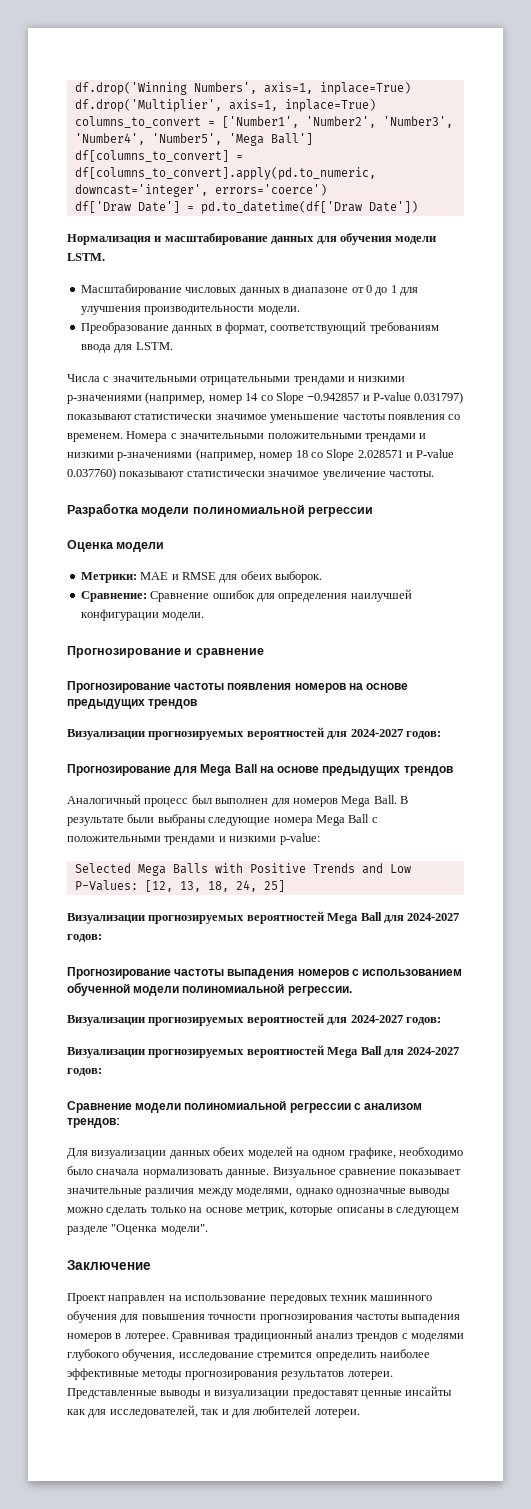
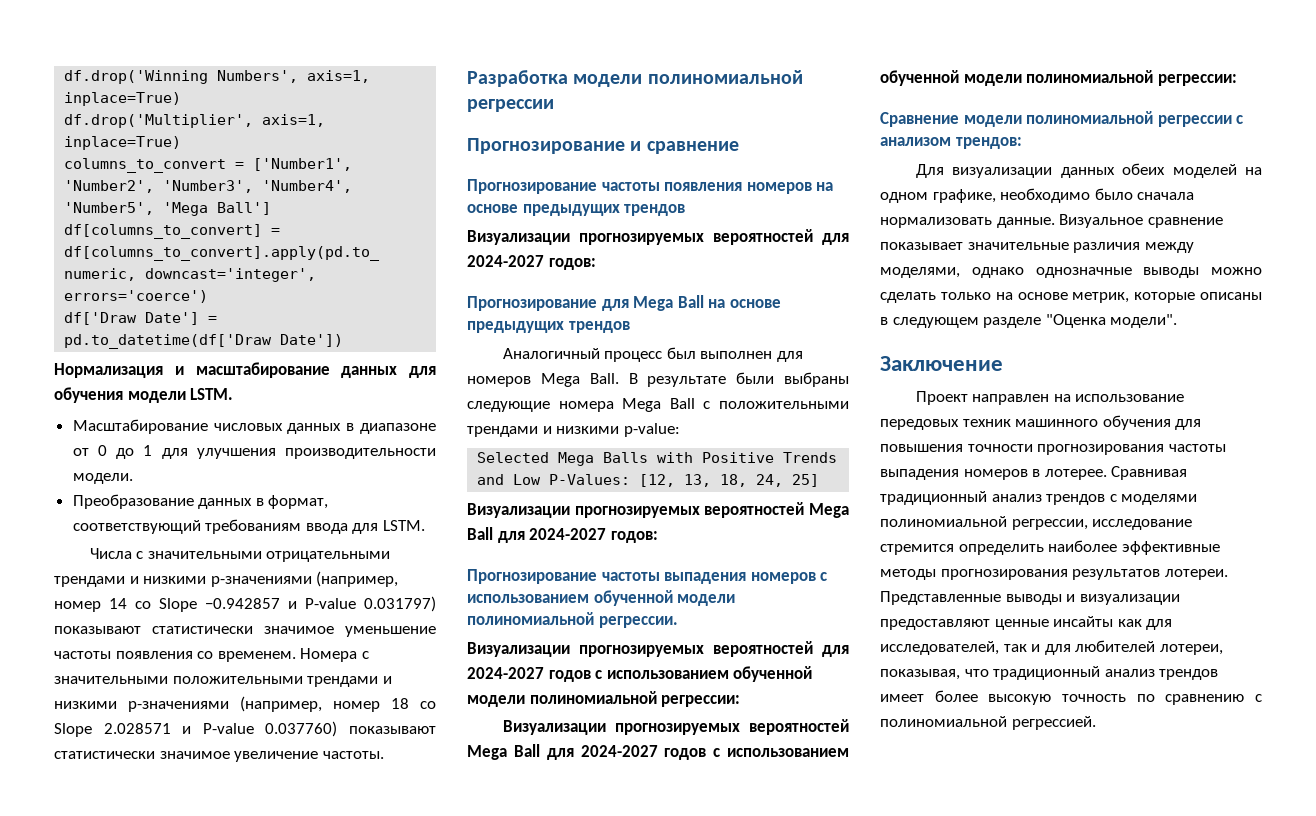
[67,540,165,552] [80,571,322,583] [80,589,412,602] [80,609,205,621] // Оценка модели // Метрики: MAE и RMSE для обеих выборок. // Сравнение: Сравнение ошибок для определения наилучшей конфигурации модели. -> (554, 105) none
[405,1017,441,1025] [67,1045,460,1058] [67,1068,102,1076] годов: // Визуализации прогнозируемых вероятностей Mega Ball для 2024-2027 годов: -> [548,666,813,682] [467,691,741,707] [502,719,849,735] [467,744,849,760] [880,70,1237,86] годов с использованием обученной модели полиномиальной регрессии: // Визуализации прогнозируемых вероятностей Mega Ball для 2024-2027 годов с использованием обученной модели полиномиальной регрессии:
[67,1349,176,1361] глубокого обучения, -> [880,516,1088,530] полиномиальной регрессии,
[292,1390,359,1399] предоставят -> [880,619,990,630] предоставляют
[314,1409,360,1418] лотереи. -> [1159,644,1223,655] [880,666,1219,680] [880,690,1262,705] [880,716,1096,730] лотереи, показывая, что традиционный анализ трендов имеет более высокую точность по сравнению с полиномиальной регрессией.

